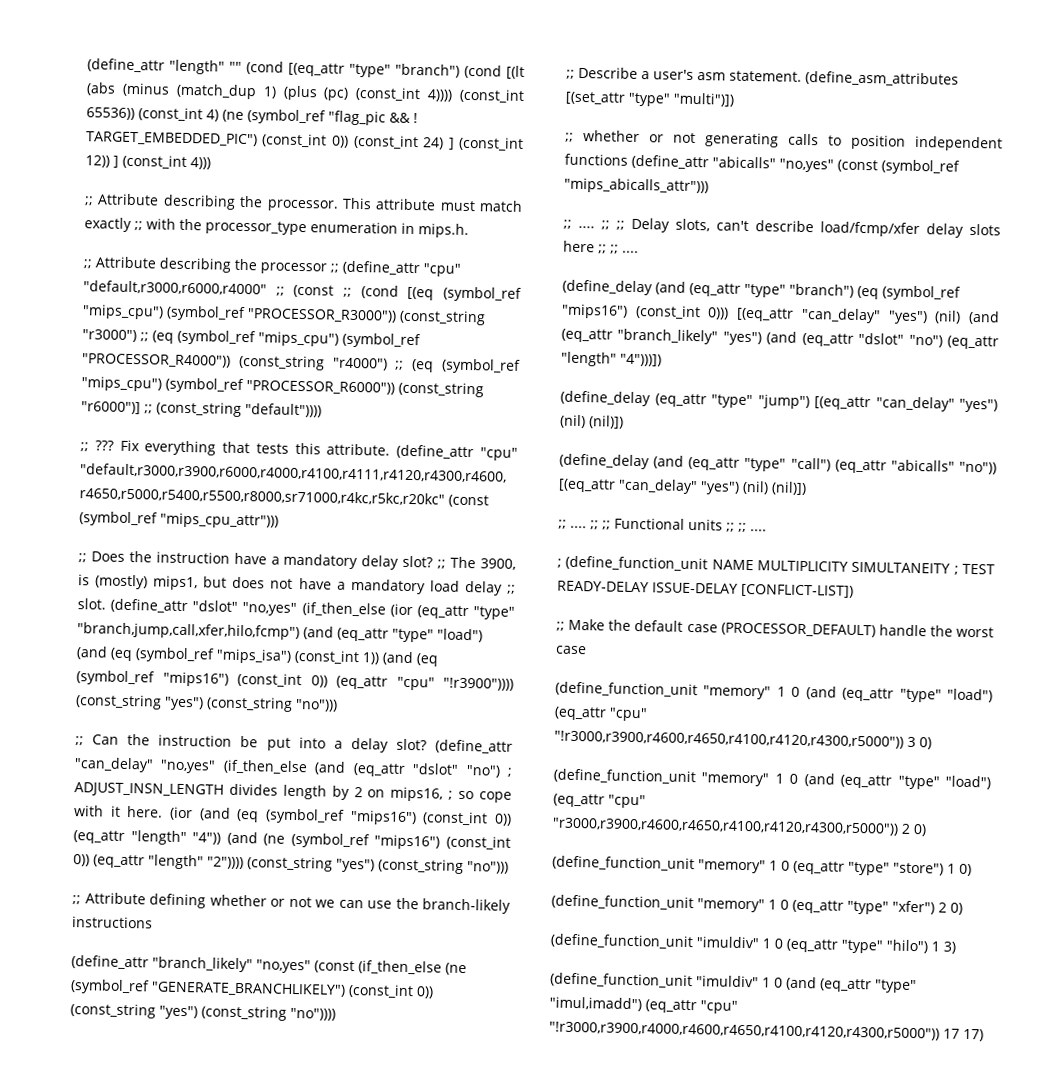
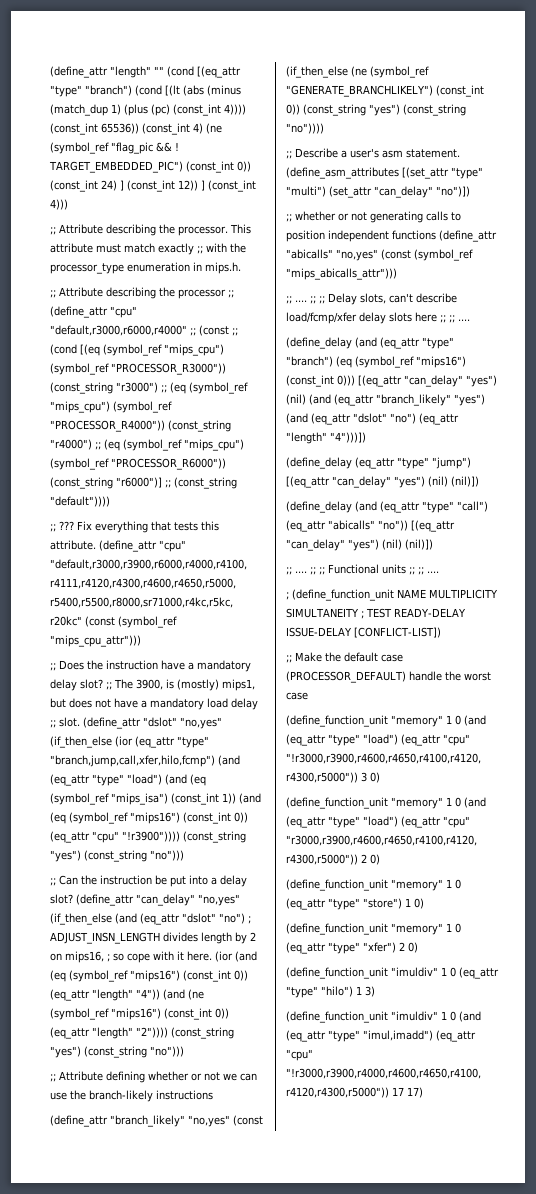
[673,92,735,107] "multi")]) -> [286,186,470,198] "multi") (set_attr "can_delay" "no")])

